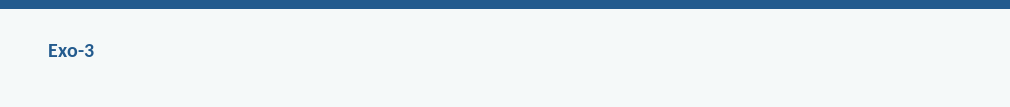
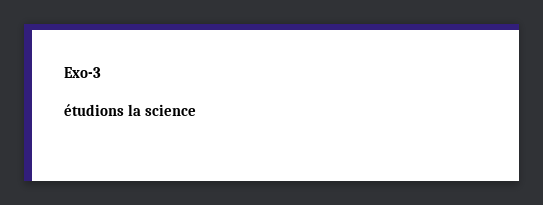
(94, 50) none -> [64,104,197,116] // étudions la science

